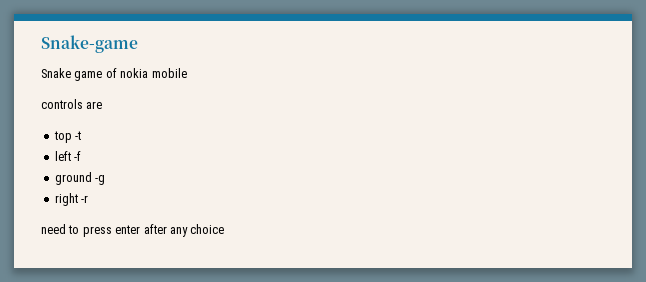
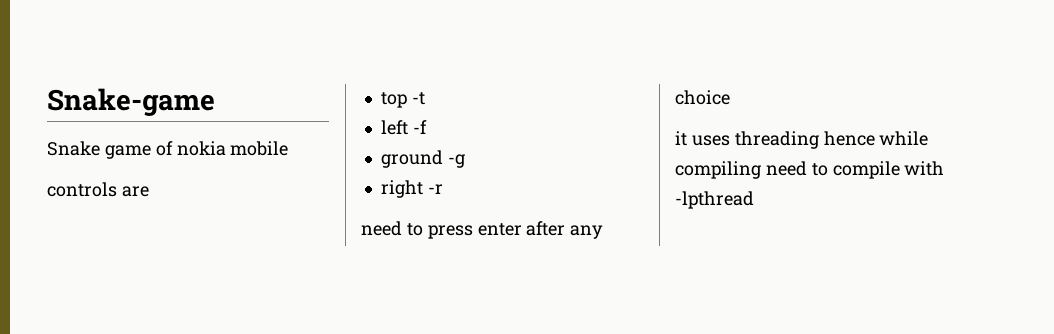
(225, 229) none -> [675,131,929,149] [675,161,945,179] [675,191,754,209] // it uses threading hence while compiling need to compile with -lpthread

